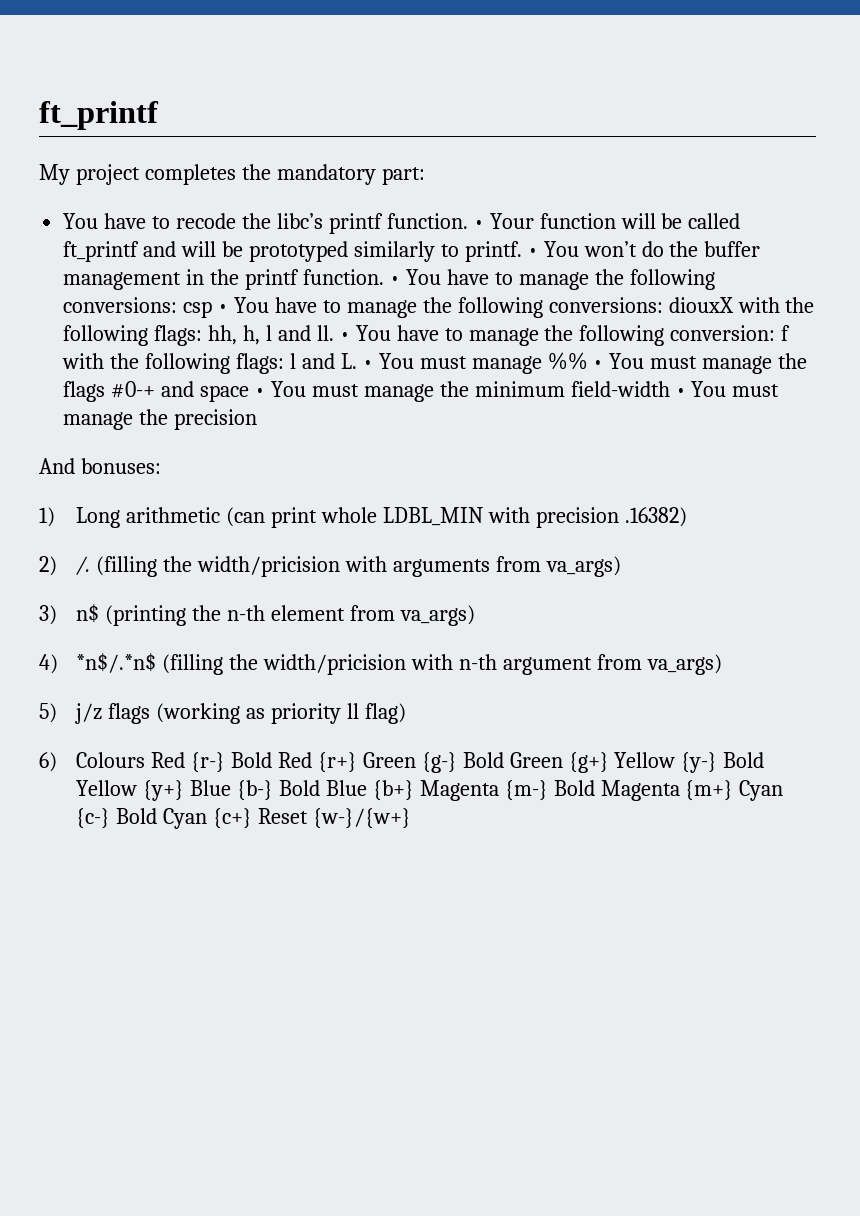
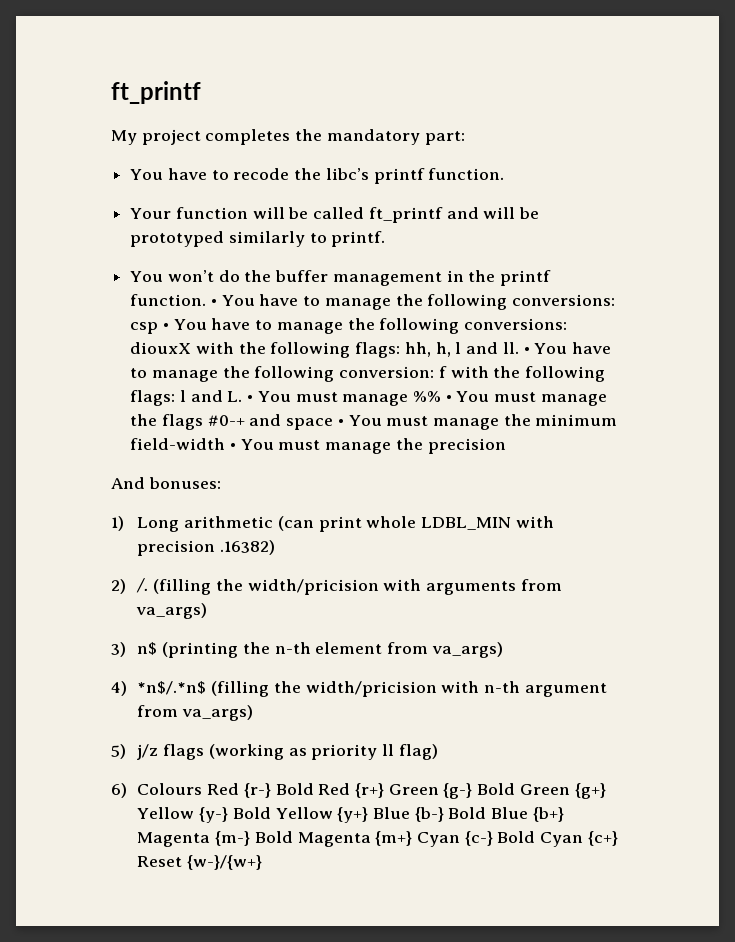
[473,220,484,229] • -> (505, 174) //
[527,248,538,257] • -> (386, 239) //

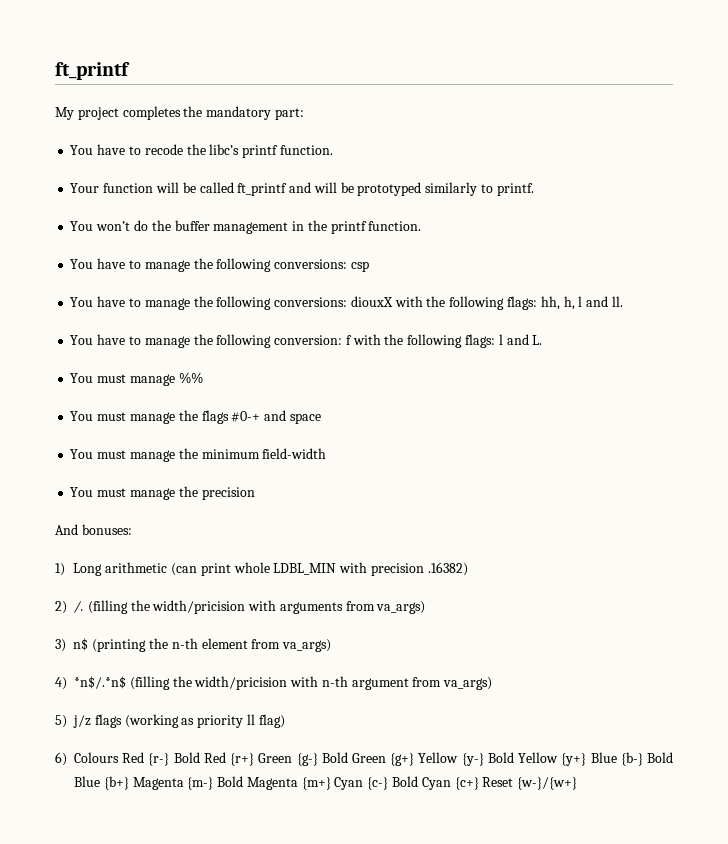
[210,299,217,306] • -> (422, 226) //
[162,323,169,330] • -> (369, 266) //
[523,347,530,354] • -> (623, 301) //
[247,395,254,402] • -> (543, 340) //
[445,395,452,402] • -> (203, 378) //
[337,419,344,426] • -> (321, 418) //
[229,443,236,450] • -> (327, 453) //

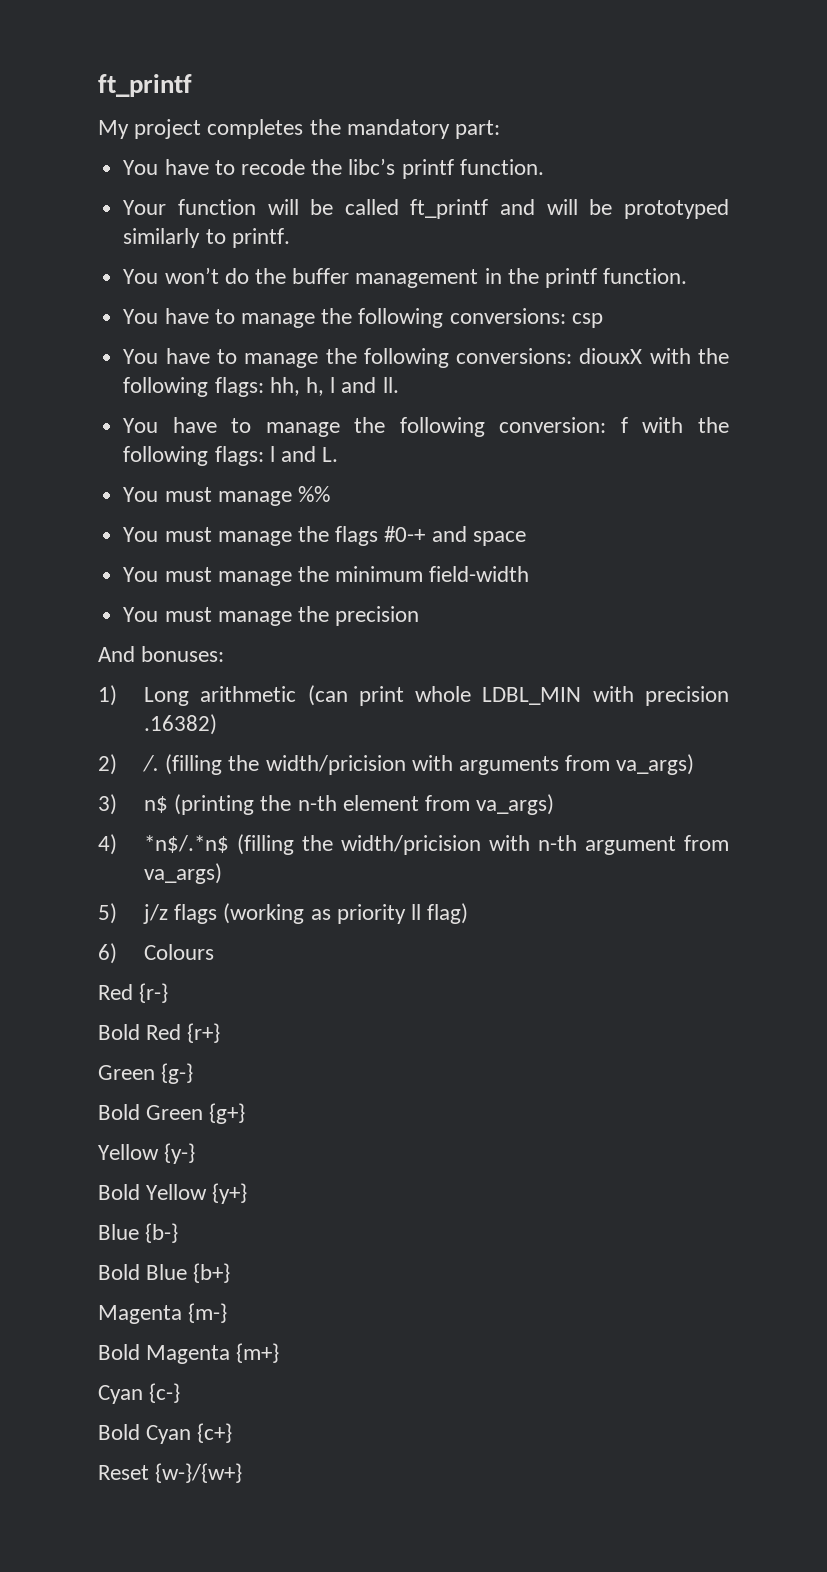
(119, 757) none -> (214, 952) //
(170, 759) none -> (169, 993) //
(255, 759) none -> (221, 1033) //
(318, 759) none -> (194, 1073) //
(415, 759) none -> (246, 1113) //
(484, 759) none -> (196, 1153) //
(587, 759) none -> (248, 1193) //
(643, 759) none -> (179, 1233) //
(129, 783) none -> (231, 1273) //
(214, 783) none -> (228, 1313) //
(331, 783) none -> (280, 1353) //
(389, 783) none -> (181, 1393) //
(479, 783) none -> (233, 1433) //

